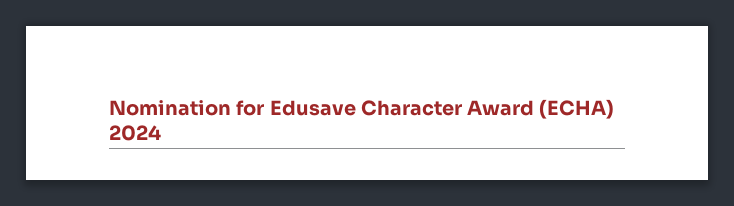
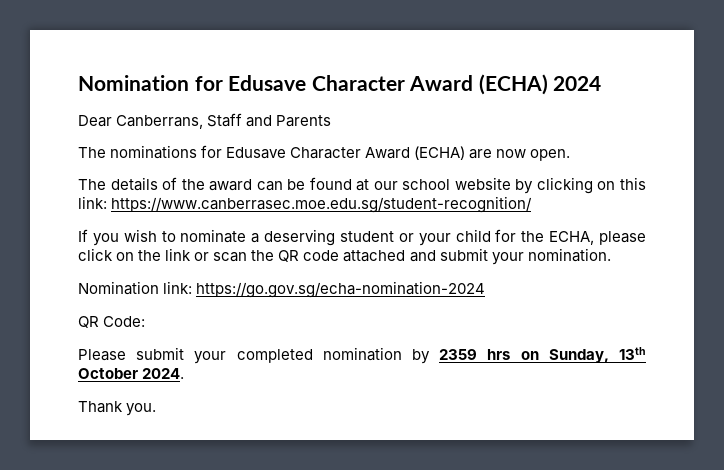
(161, 133) none -> [78,113,332,129] [78,145,571,161] [78,177,647,194] [78,196,533,213] [78,229,647,246] [78,248,611,265] [78,281,486,298] [78,316,146,328] [78,347,646,364] [78,368,185,379] [78,401,157,416] // Dear Canberrans, Staff and Parents // The nominations for Edusave Character Award (ECHA) are now open. // The details of the award can be found at our school website by clicking on this link: https://www.canberrasec.moe.edu.sg/student-recognition/ // If you wish to nominate a deserving student or your child for the ECHA, please click on the link or scan the QR code attached and submit your nomination. // Nomination link: https://go.gov.sg/echa-nomination-2024 // QR Code: // Please submit your completed nomination by 2359 hrs on Sunday, 13th October 2024. // Thank you.

